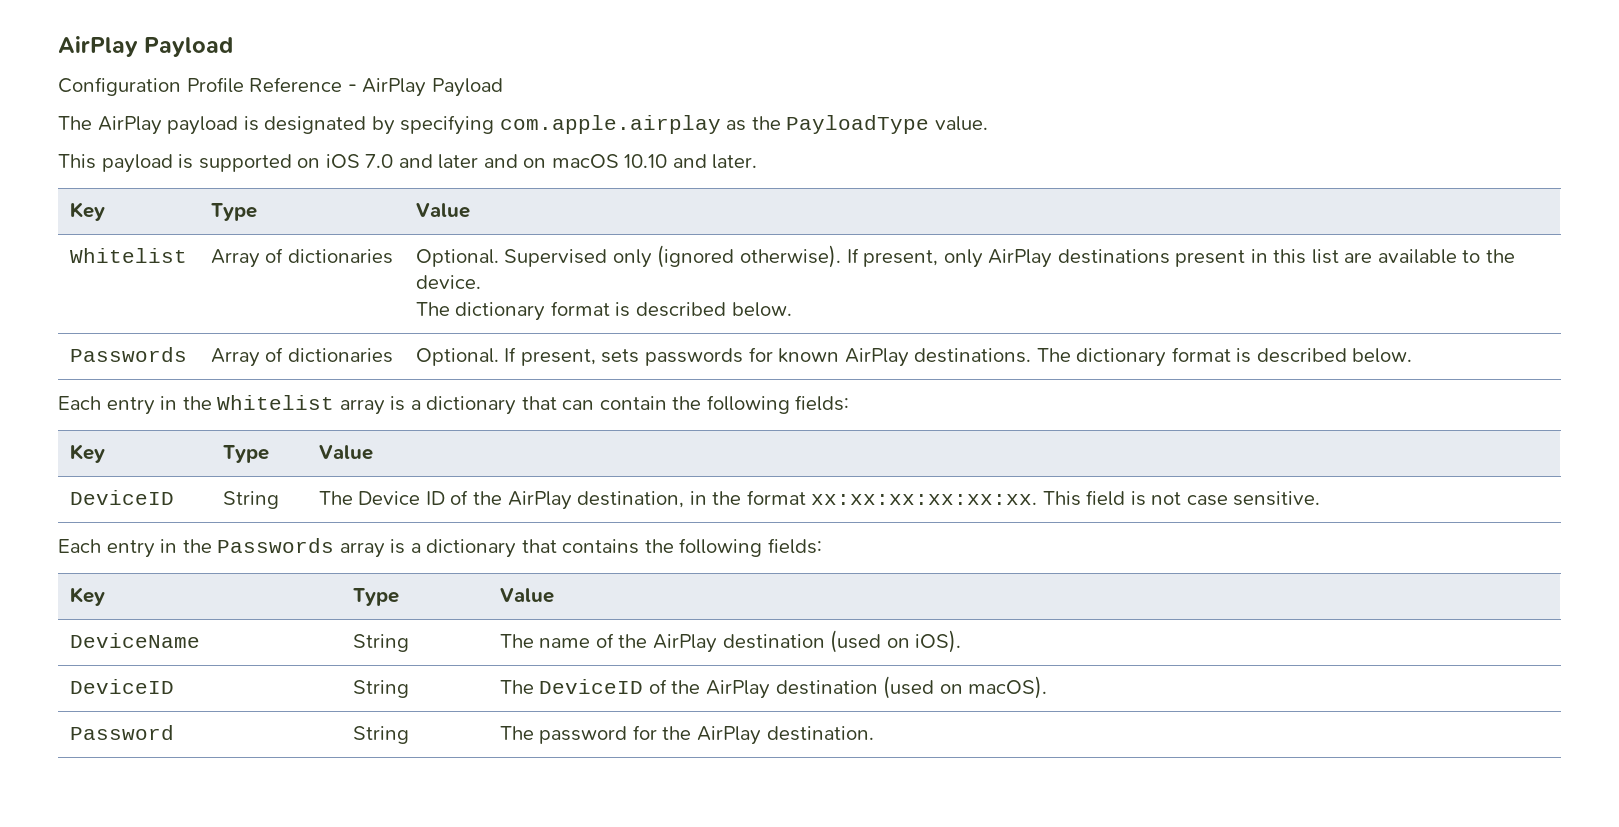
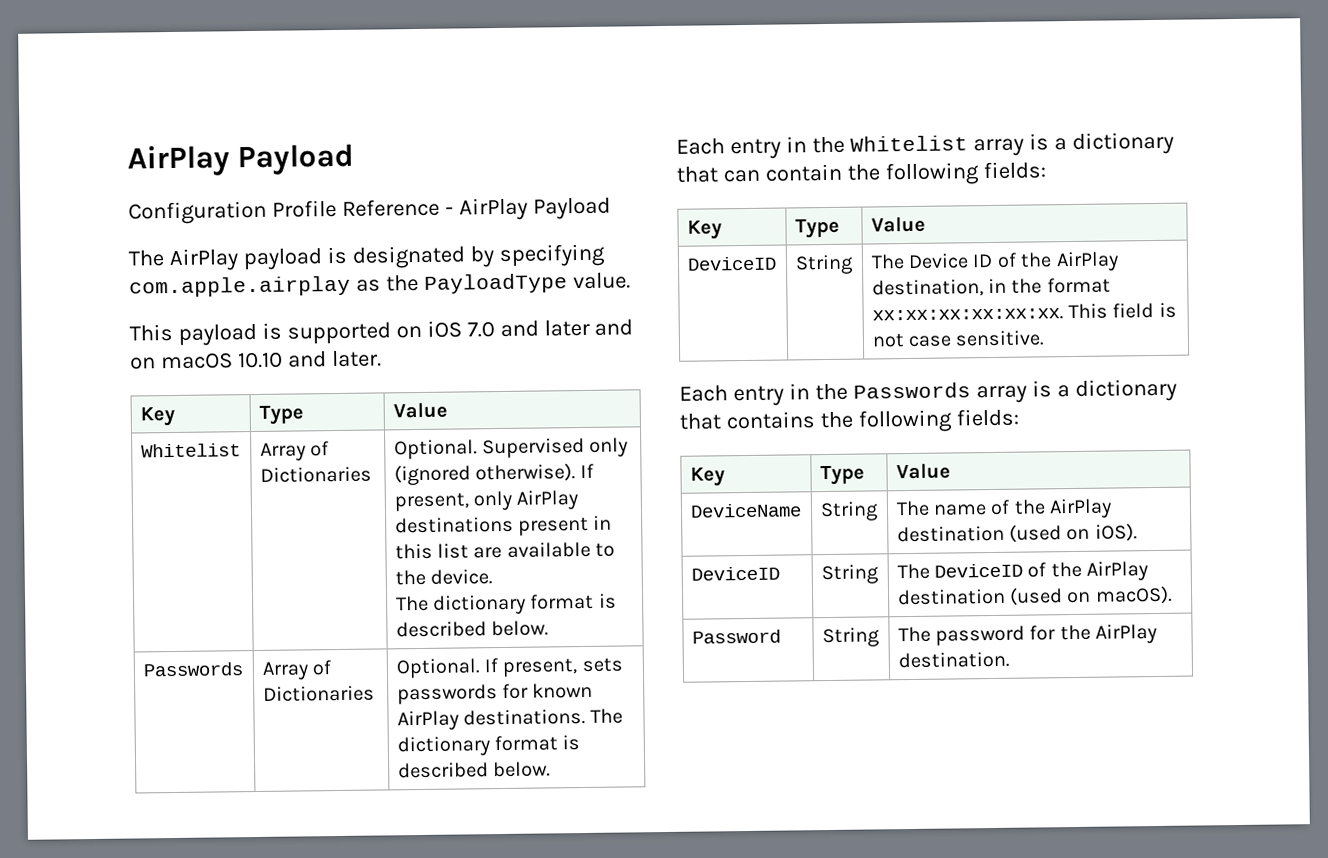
[287,249,393,264] dictionaries -> [259,466,372,483] Dictionaries
[287,348,393,363] dictionaries -> [262,685,375,702] Dictionaries

